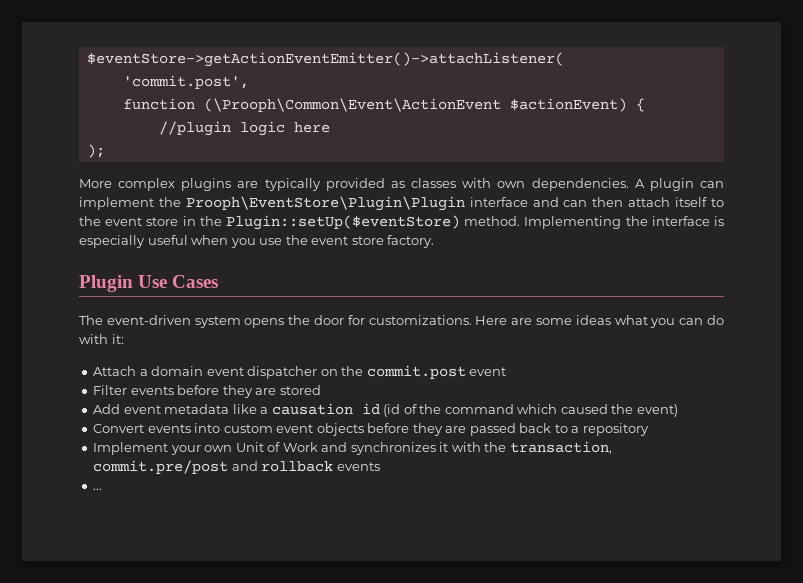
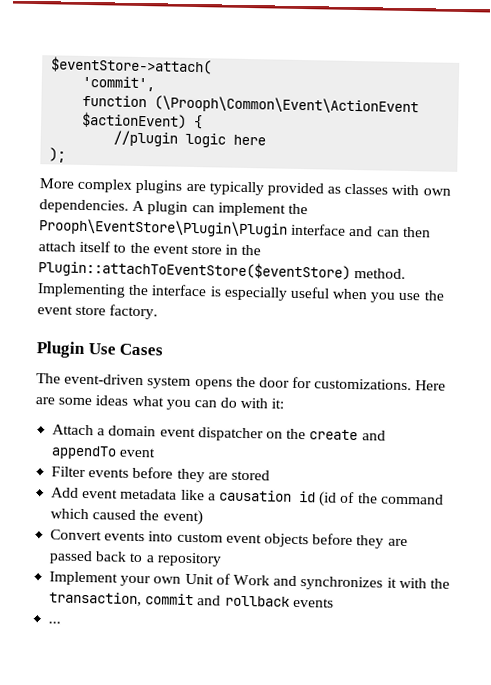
[86,52,564,67] [122,75,249,89] $eventStore->getActionEventEmitter()->attachListener( // 'commit.post', -> [51,56,213,75] [82,75,156,92] $eventStore->attach( // 'commit',
[226,215,460,230] Plugin::setUp($eventStore) -> [38,259,351,281] Plugin::attachToEventStore($eventStore)
[366,365,466,379] commit.post -> [309,429,386,441] [51,445,118,460] create and appendTo
[93,460,229,474] commit.pre/post -> [145,593,195,606] commit

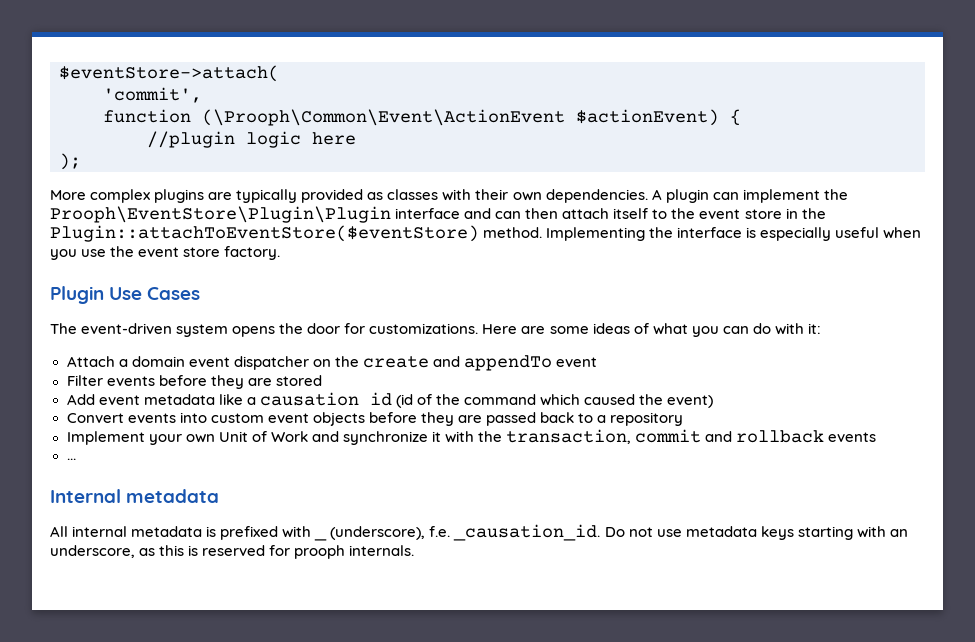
(420, 190) none -> [475,189,509,200] their
(129, 400) none -> [633,323,649,334] of
[300,576,384,591] synchronizes -> [342,431,428,445] synchronize
(62, 622) none -> [50,489,220,503] [50,524,908,541] [50,545,415,559] // Internal metadata // All internal metadata is prefixed with _ (underscore), f.e. _causation_id. Do not use metadata keys starting with an underscore, as this is reserved for prooph internals.

